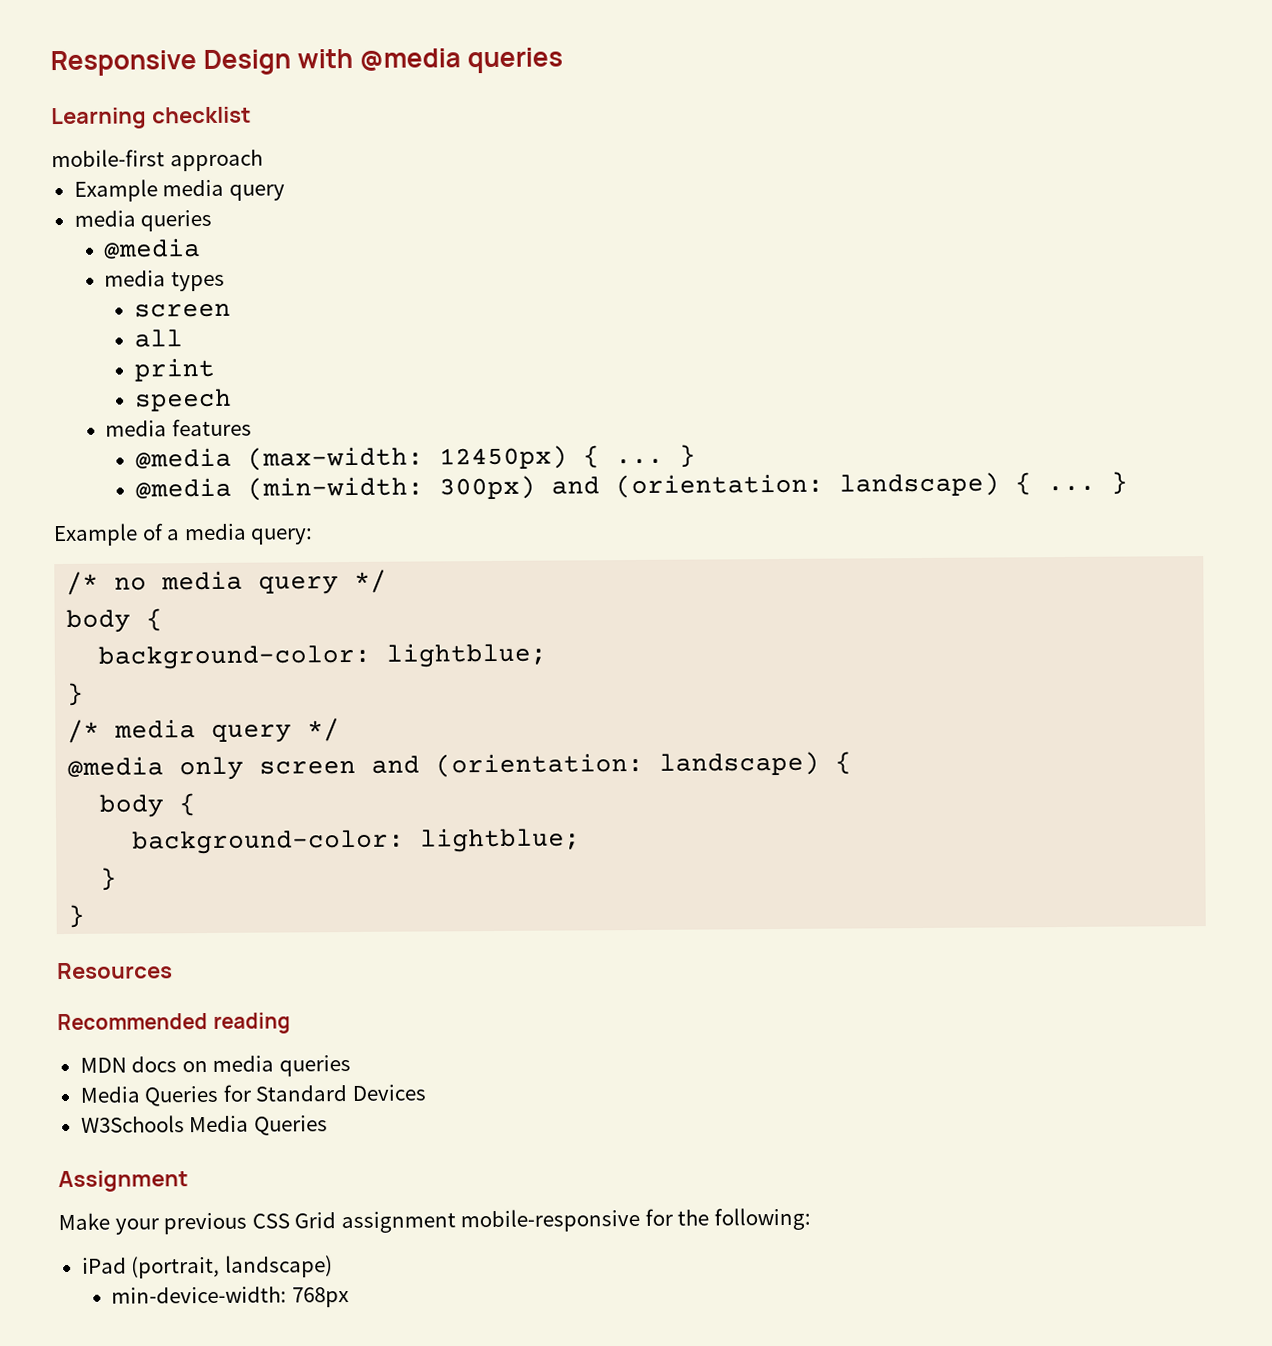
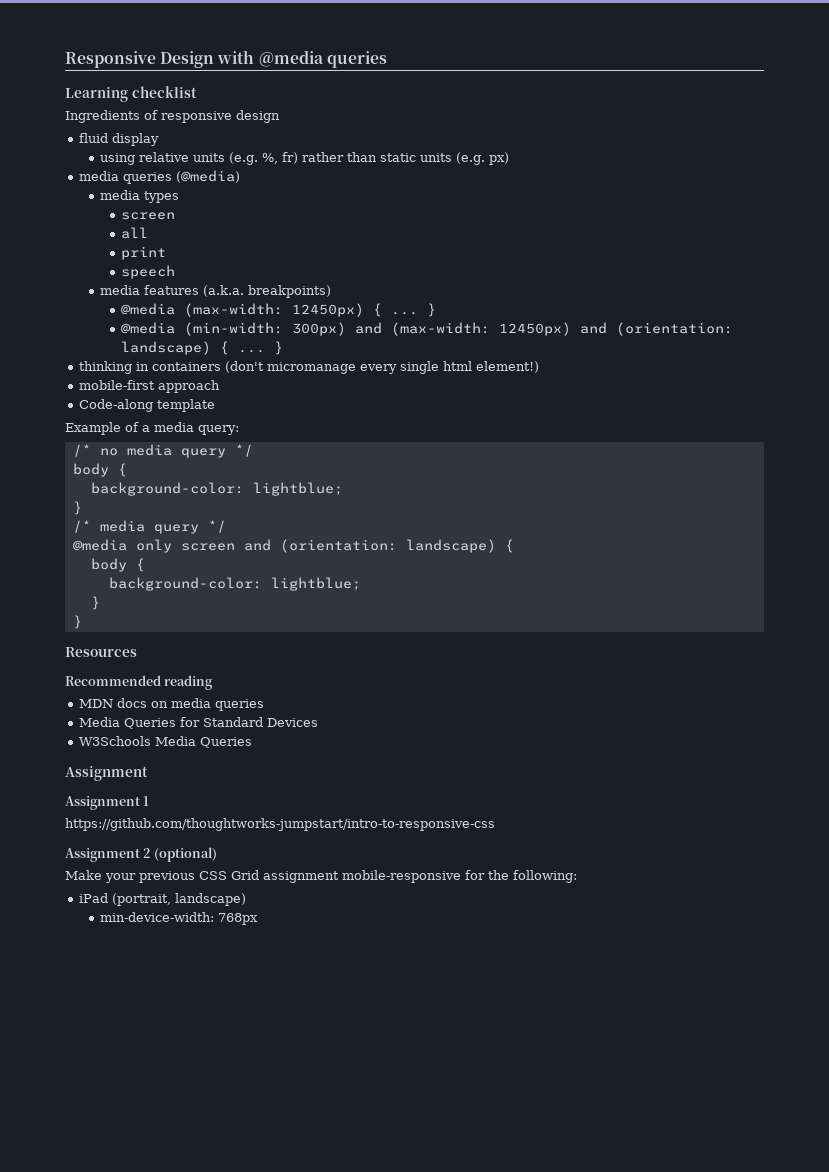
[51,149,263,172] [73,179,285,202] [73,209,213,232] [103,238,202,259] mobile-first approach // Example media query // media queries // @media -> [65,110,280,123] [78,133,159,146] [99,152,509,165] [78,170,240,184] Ingredients of responsive design // fluid display // using relative units (e.g. %, fr) rather than static units (e.g. px) // media queries (@media)
(252, 427) none -> [202,285,331,298] (a.k.a. breakpoints)
(600, 485) none -> [390,322,607,336] (max-width: 12450px) and
(1128, 483) none -> [78,361,539,374] [78,380,220,393] [78,399,215,412] // thinking in containers (don't micromanage every single html element!) // mobile-first approach // Code-along template
(189, 1181) none -> [65,796,150,810] [65,818,495,831] [65,847,217,862] // Assignment 1 // https://github.com/thoughtworks-jumpstart/intro-to-responsive-css // Assignment 2 (optional)

